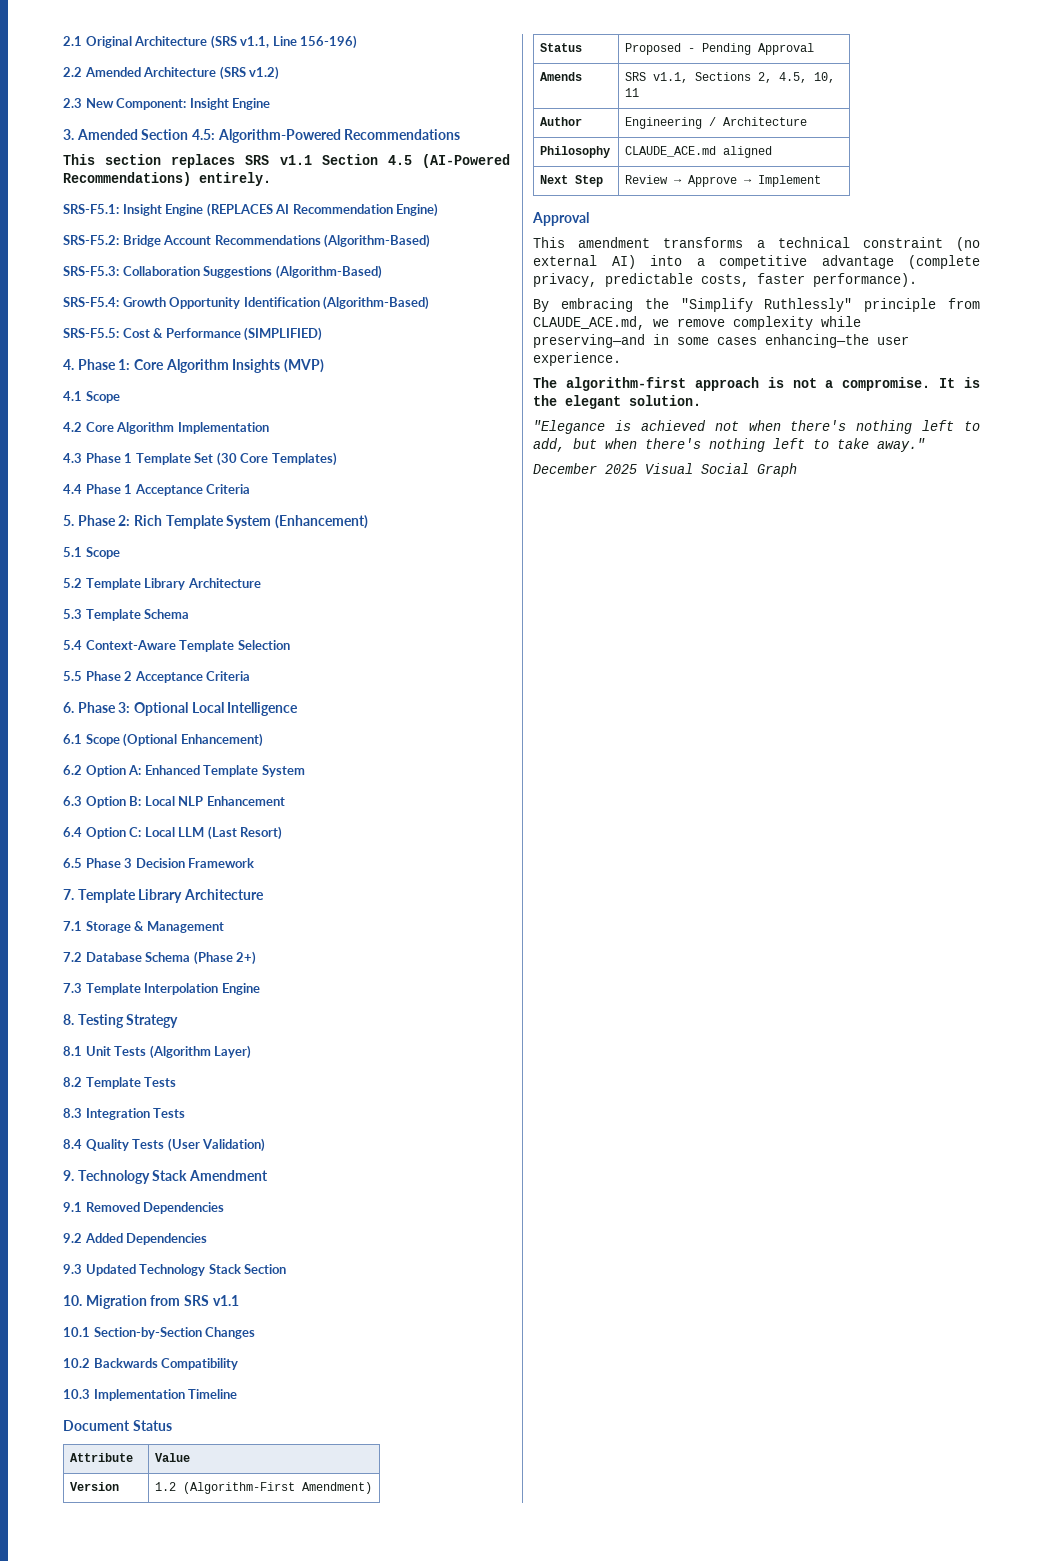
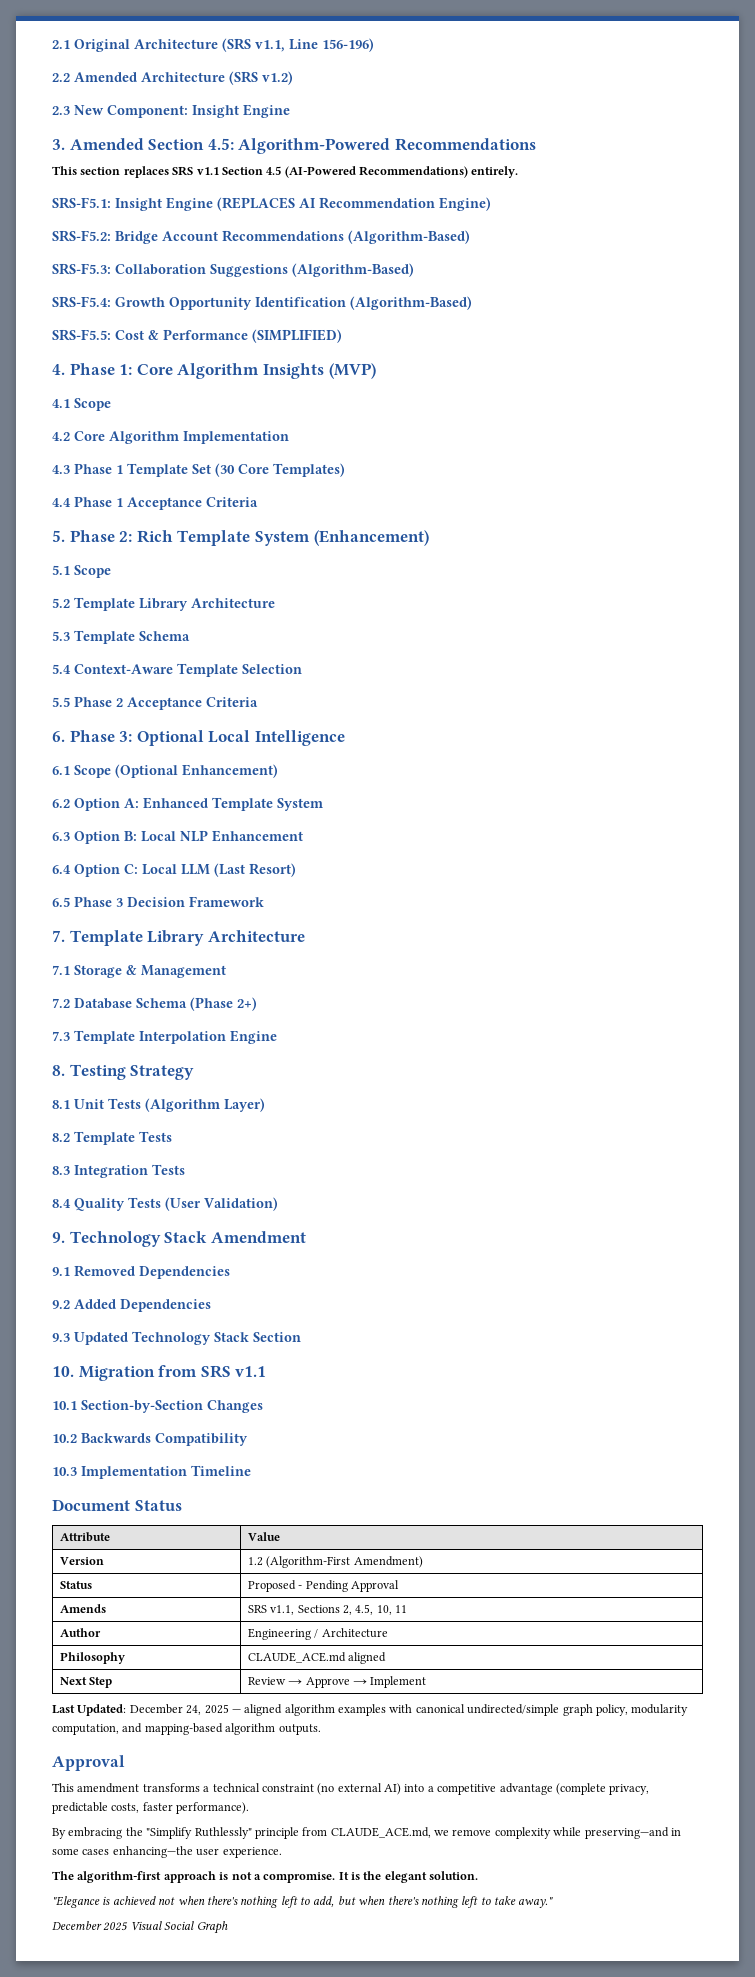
(822, 181) none -> [52,1704,689,1716] [52,1723,321,1735] // Last Updated: December 24, 2025 — aligned algorithm examples with canonical undirected/simple graph policy, modularity computation, and mapping-based algorithm outputs.

